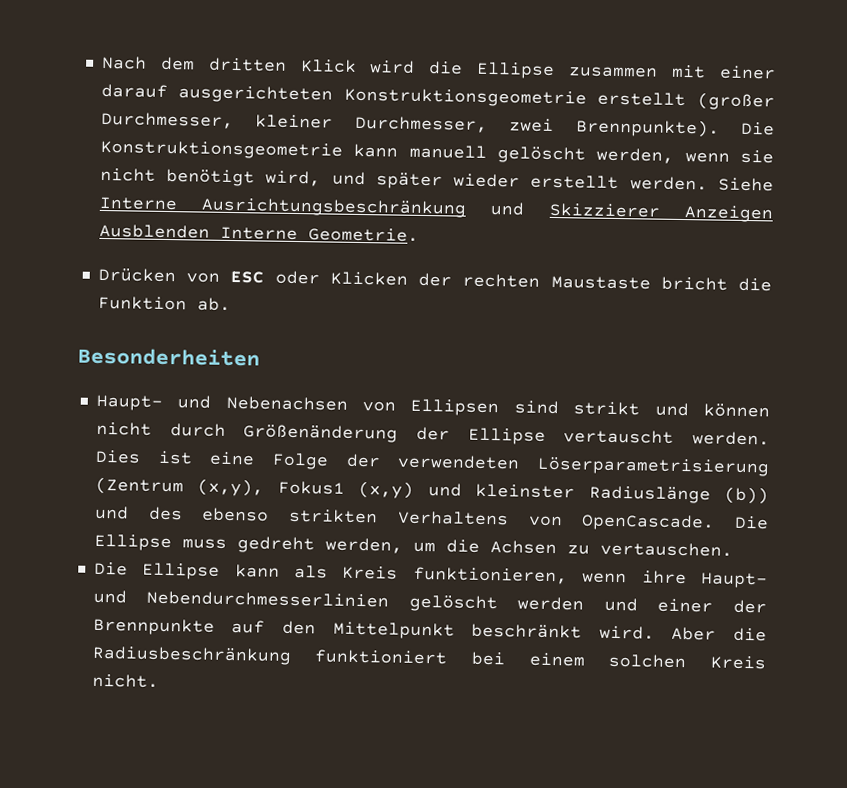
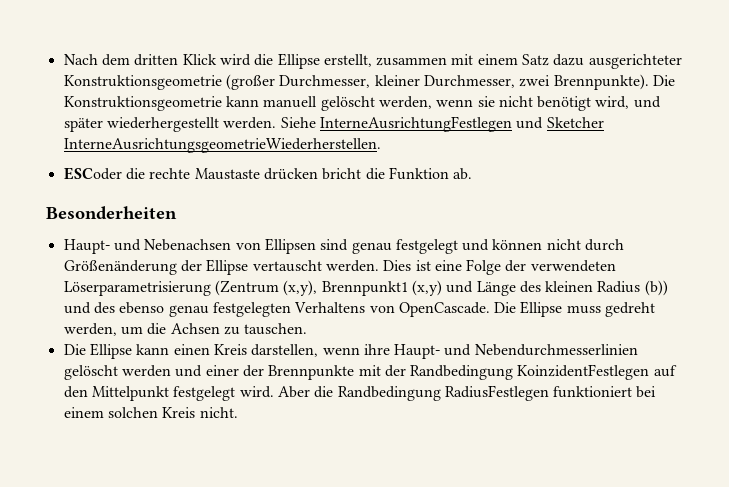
(556, 70) none -> [323,54,372,67] erstellt,
[719,65,776,80] [100,83,687,108] einer darauf ausgerichteten Konstruktionsgeometrie erstellt -> [477,54,682,69] [63,75,222,90] einem Satz dazu ausgerichteter Konstruktionsgeometrie
[453,173,774,192] [98,196,773,223] [98,223,419,242] [97,267,651,290] wieder erstellt werden. Siehe Interne Ausrichtungsbeschränkung und Skizzierer Anzeigen Ausblenden Interne Geometrie. // Drücken von ESC oder Klicken der rechten Maustaste -> [106,116,604,132] [63,138,381,153] [63,167,318,180] wiederhergestellt werden. Siehe InterneAusrichtungFestlegen und Sketcher InterneAusrichtungsgeometrieWiederherstellen. // ESCoder die rechte Maustaste drücken
[573,401,641,416] strikt -> [351,239,458,254] genau festgelegt
[277,480,345,495] Fokus1 -> [321,281,408,296] Brennpunkt1
[475,483,711,504] kleinster Radiuslänge -> [476,281,641,296] Länge des kleinen Radius
[288,508,379,524] strikten -> [168,302,291,317] genau festgelegten
[599,541,733,557] vertauschen. -> [244,323,308,335] tauschen.
[294,565,568,585] als Kreis funktionieren, -> [173,344,319,357] einen Kreis darstellen,
(215, 626) none -> [358,364,650,380] mit der Randbedingung KoinzidentFestlegen
[471,623,583,639] beschränkt -> [173,386,236,401] festgelegt
[91,645,292,665] Radiusbeschränkung -> [337,385,549,401] Randbedingung RadiusFestlegen

